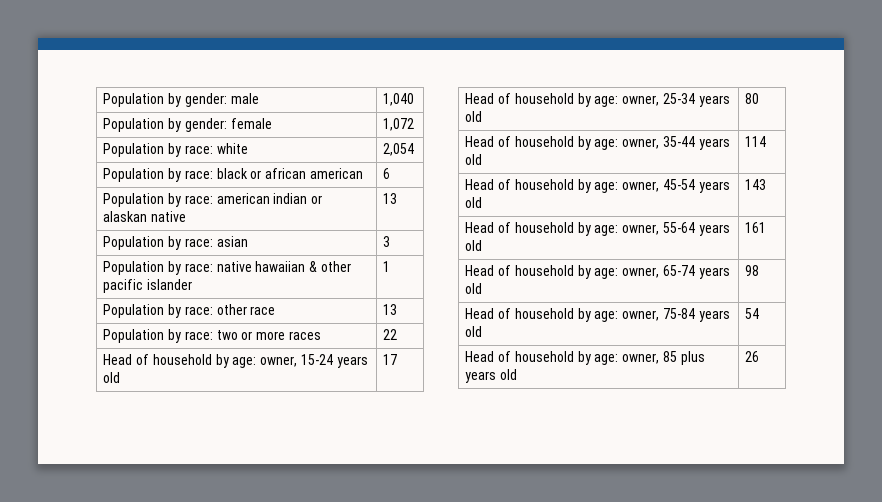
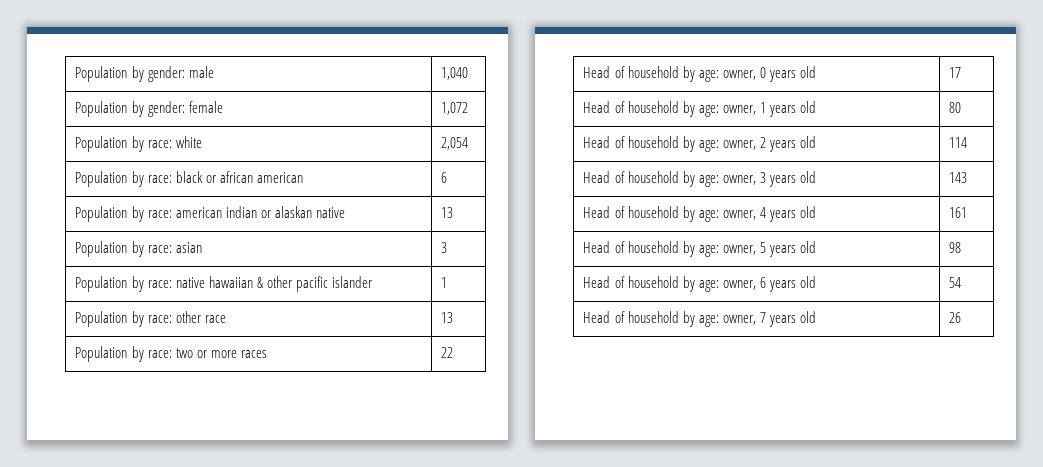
[300,354,333,365] 15-24 -> [759,67,766,78] 0
[662,93,695,104] 25-34 -> [759,102,766,113] 1
[662,136,695,147] 35-44 -> [759,137,766,148] 2
[662,179,695,190] 45-54 -> [759,172,766,183] 3
[662,222,695,233] 55-64 -> [759,207,766,218] 4
[662,265,695,276] 65-74 -> [759,242,766,253] 5
[662,308,695,319] 75-84 -> [759,277,766,288] 6
[662,351,705,365] 85 plus -> [759,312,766,323] 7

